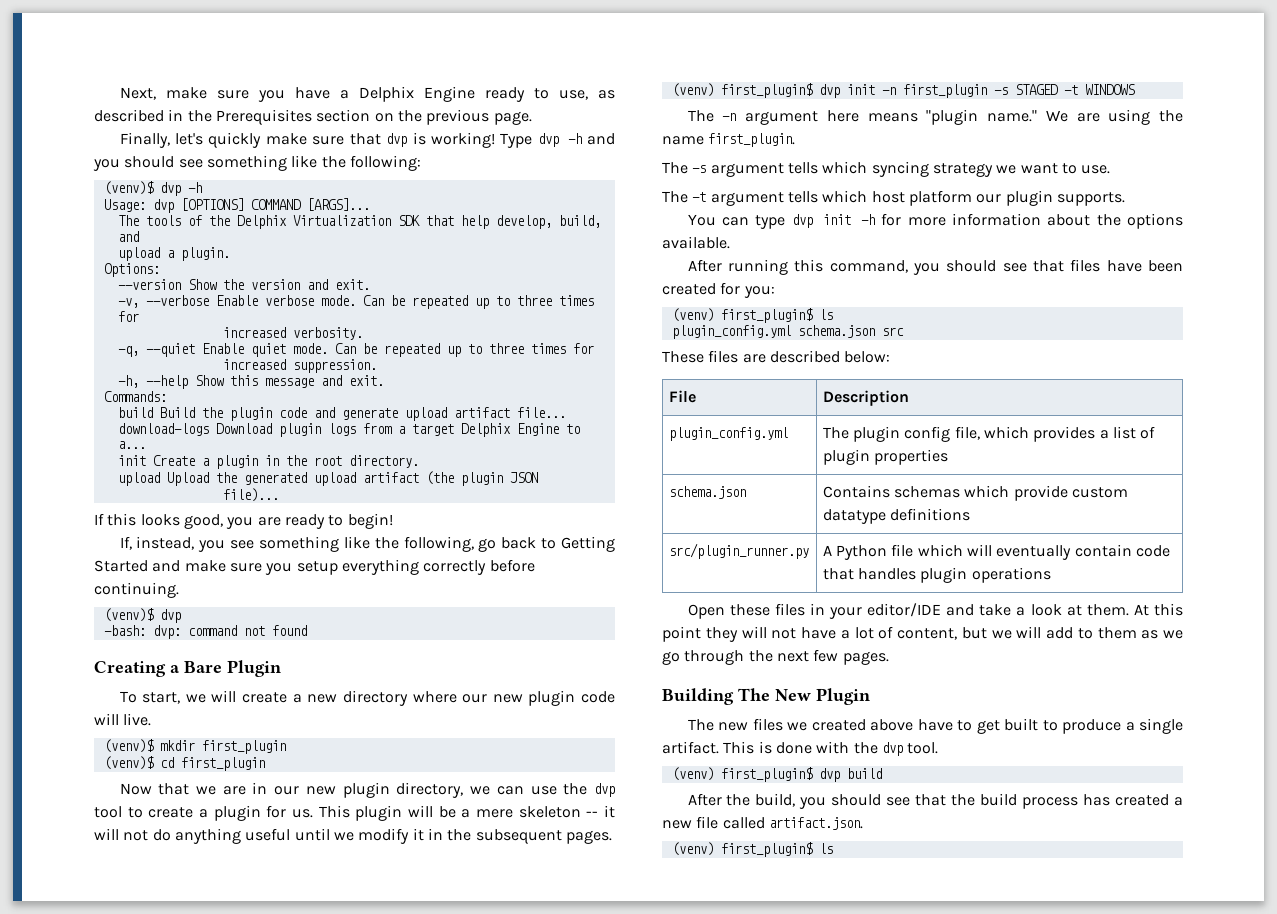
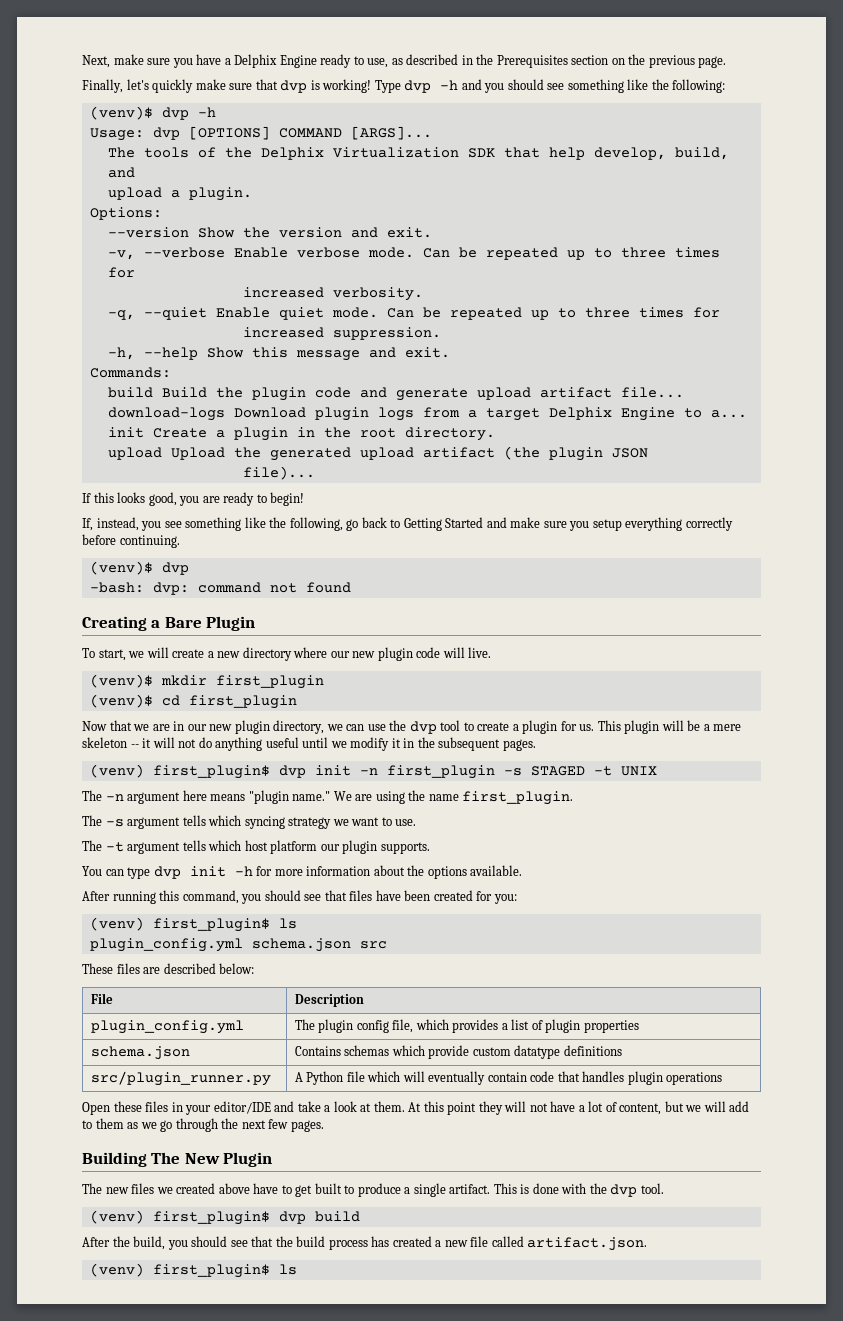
[1084,84,1135,95] WINDOWS -> [620,766,657,776] UNIX

